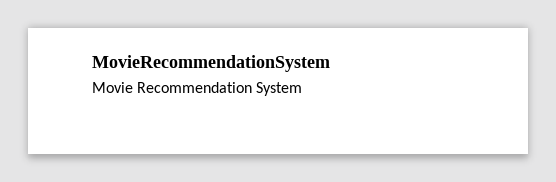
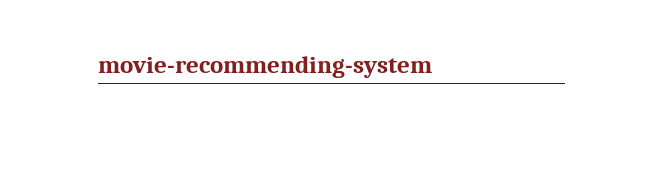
[92,55,330,72] [92,82,303,96] MovieRecommendationSystem // Movie Recommendation System -> [98,56,432,78] movie-recommending-system

